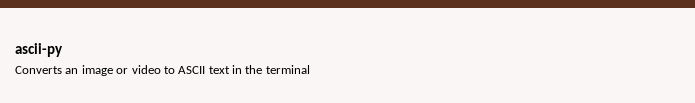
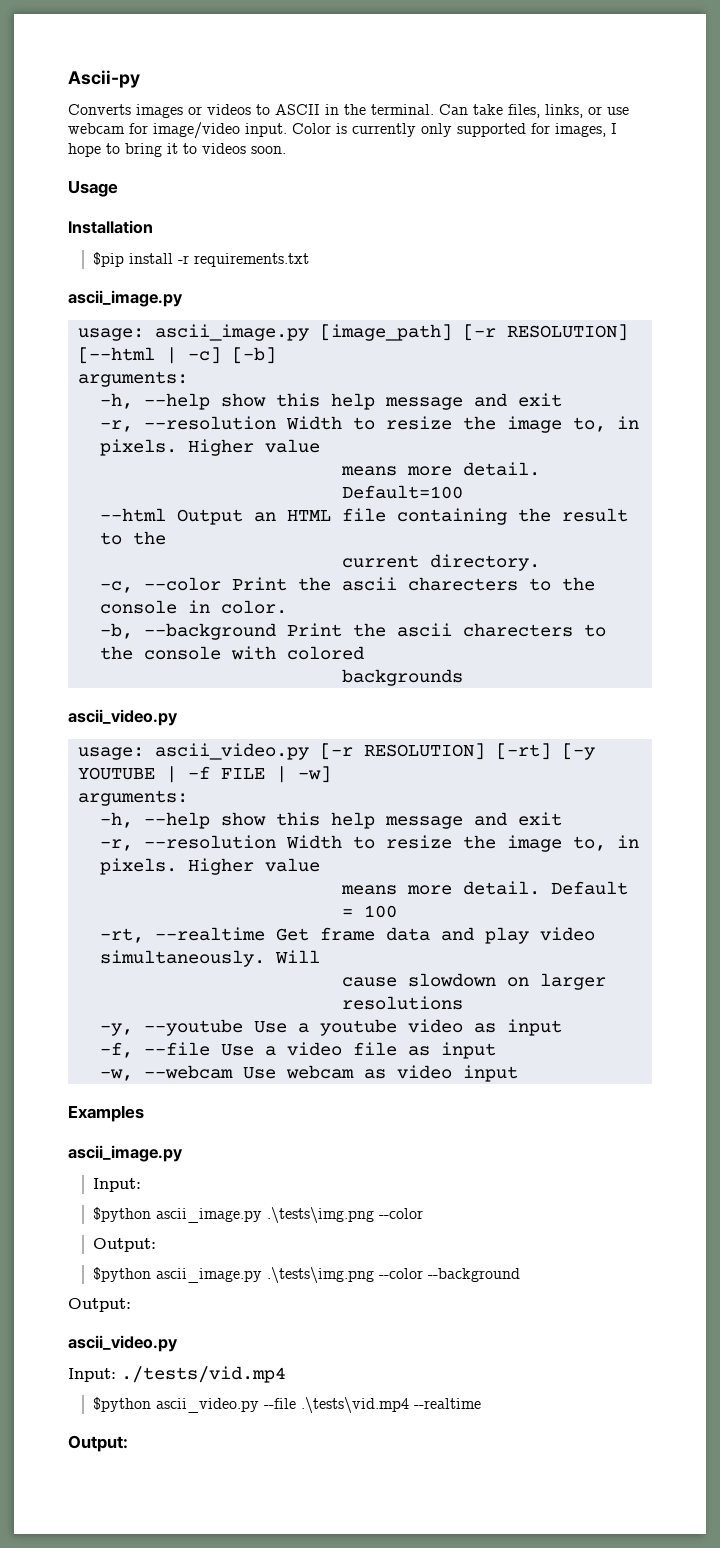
[15,43,63,57] ascii-py -> [68,70,140,88] Ascii-py
[65,65,161,76] an image or video -> [136,104,251,118] images or videos
[208,66,230,74] text -> (320, 109) none
[265,65,310,74] terminal -> [371,104,629,118] [68,122,617,139] [68,143,286,157] [68,180,118,197] [68,220,153,234] [93,252,310,267] [68,290,183,307] [77,324,628,341] [77,347,276,364] [77,371,188,387] [99,393,562,410] [99,416,639,433] [99,439,320,456] [340,462,540,476] [341,485,463,499] [99,508,628,525] [99,531,166,545] [341,554,540,571] [99,577,595,593] [99,600,287,614] [99,623,606,640] [99,646,364,660] [341,669,463,686] [68,709,178,726] [77,743,595,760] [77,766,331,783] [77,790,188,806] [99,812,562,829] [99,835,639,852] [99,858,320,875] [340,881,628,895] [341,905,397,918] [99,927,595,944] [99,950,320,967] [341,973,606,990] [341,996,463,1010] [99,1019,562,1036] [99,1042,496,1059] [99,1065,518,1082] [68,1105,144,1122] [68,1145,183,1162] [93,1178,142,1192] [93,1207,424,1223] [93,1238,157,1252] [93,1267,521,1283] [68,1298,131,1312] [68,1335,178,1352] [68,1366,286,1383] [93,1397,482,1413] [68,1435,128,1452] terminal. Can take files, links, or use webcam for image/video input. Color is currently only supported for images, I hope to bring it to videos soon. // Usage // Installation // $pip install -r requirements.txt // ascii_image.py // usage: ascii_image.py [image_path] [-r RESOLUTION] [--html | -c] [-b] // arguments: // -h, --help show this help message and exit // -r, --resolution Width to resize the image to, in pixels. Higher value // means more detail. Default=100 // --html Output an HTML file containing the result to the // current directory. // -c, --color Print the ascii charecters to the console in color. // -b, --background Print the ascii charecters to the console with colored // backgrounds // ascii_video.py // usage: ascii_video.py [-r RESOLUTION] [-rt] [-y YOUTUBE | -f FILE | -w] // arguments: // -h, --help show this help message and exit // -r, --resolution Width to resize the image to, in pixels. Higher value // means more detail. Default = 100 // -rt, --realtime Get frame data and play video simultaneously. Will // cause slowdown on larger resolutions // -y, --youtube Use a youtube video as input // -f, --file Use a video file as input // -w, --webcam Use webcam as video input // Examples // ascii_image.py // Input: // $python ascii_image.py .\tests\img.png --color // Output: // $python ascii_image.py .\tests\img.png --color --background // Output: // ascii_video.py // Input: ./tests/vid.mp4 // $python ascii_video.py --file .\tests\vid.mp4 --realtime // Output:

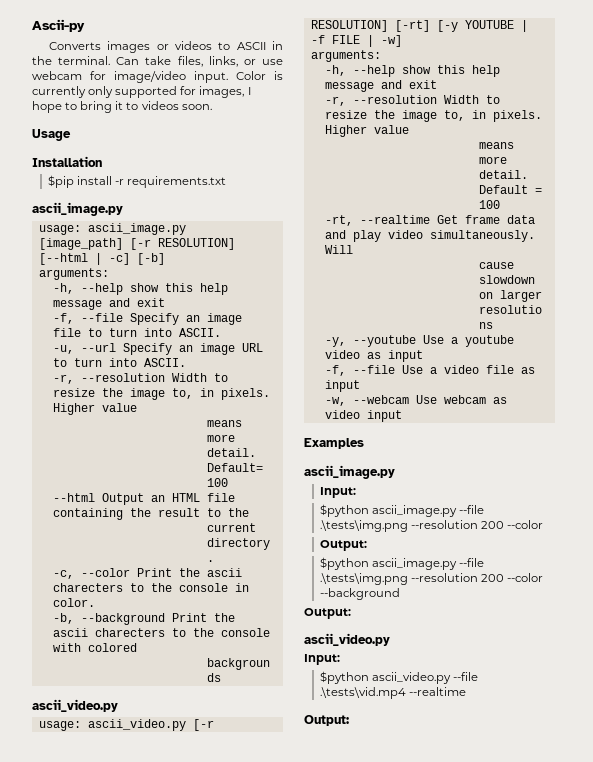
(562, 400) none -> [52,313,242,325] [52,328,221,337] [52,343,263,355] [52,358,186,367] // -f, --file Specify an image file to turn into ASCII. // -u, --url Specify an image URL to turn into ASCII.
[267,1207,375,1223] .\tests\img.png -> [458,505,484,514] [319,520,504,532] --file .\tests\img.png --resolution 200
[267,1267,375,1283] .\tests\img.png -> [458,558,484,567] [319,573,504,585] --file .\tests\img.png --resolution 200
[121,1366,286,1383] ./tests/vid.mp4 -> (340, 659) none

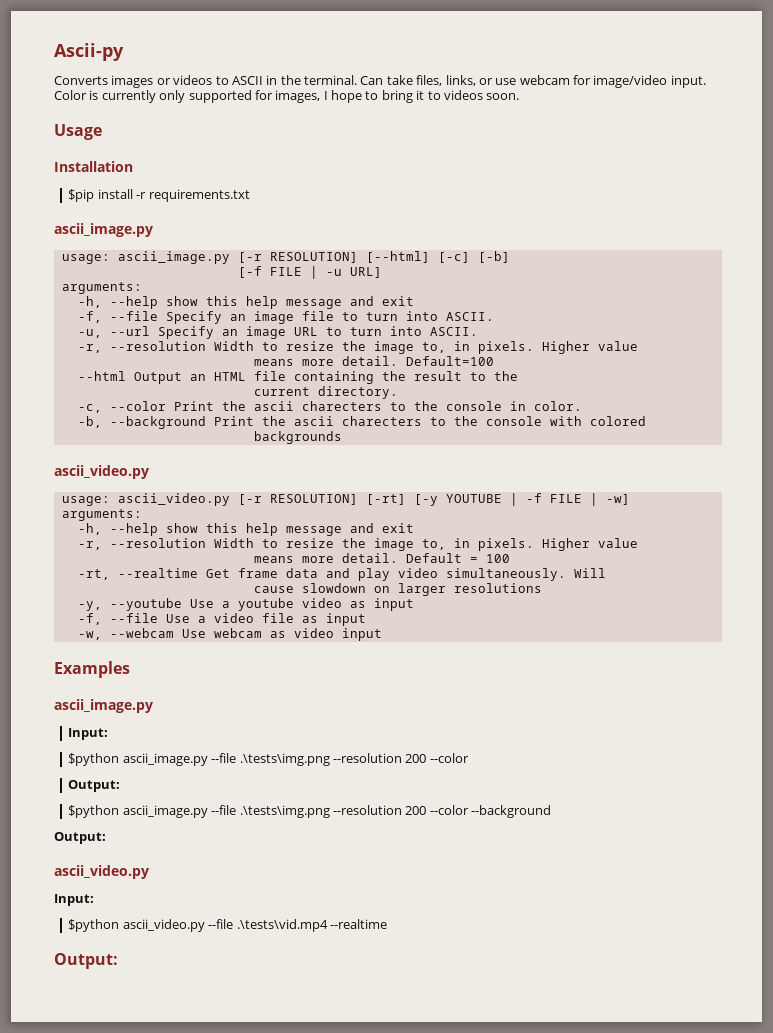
[38,238,235,250] [38,253,165,265] [image_path] [-r RESOLUTION] [--html | -c] [-b] -> [237,251,510,263] [237,266,382,279] [-r RESOLUTION] [--html] [-c] [-b] // [-f FILE | -u URL]

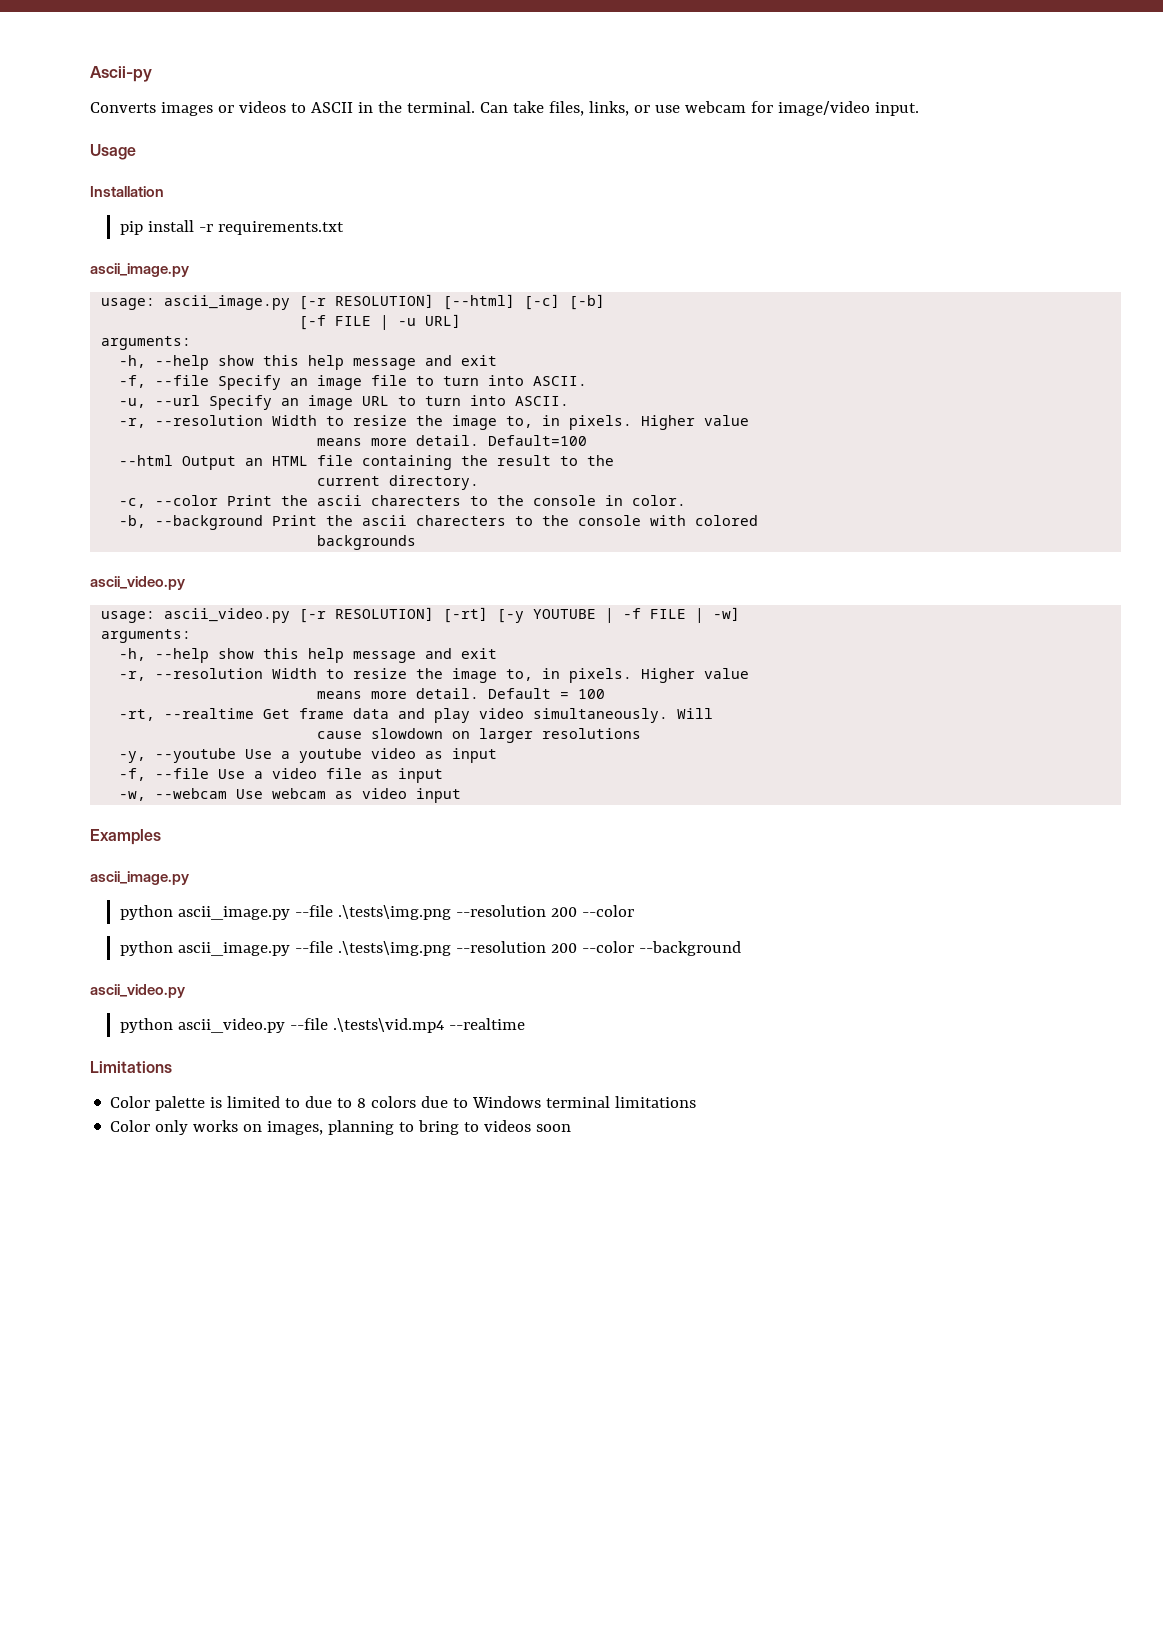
[54,90,520,103] Color is currently only supported for images, I hope to bring it to videos soon. -> (919, 109) none
[68,189,95,202] $pip -> [120,221,144,235] pip
[68,728,109,740] [68,753,120,766] Input: // $python -> [120,905,174,920] python
[68,780,121,792] [68,805,120,818] Output: // $python -> [120,941,174,956] python
[54,832,106,844] [54,865,149,879] [54,894,94,906] [68,919,120,932] // Output: // ascii_video.py // Input: // $python -> [90,984,185,998] [120,1018,174,1033] // ascii_video.py // python
[54,953,118,969] Output: -> [90,1061,172,1073] [110,1096,697,1111] [110,1120,572,1135] Limitations // Color palette is limited to due to 8 colors due to Windows terminal limitations // Color only works on images, planning to bring to videos soon

